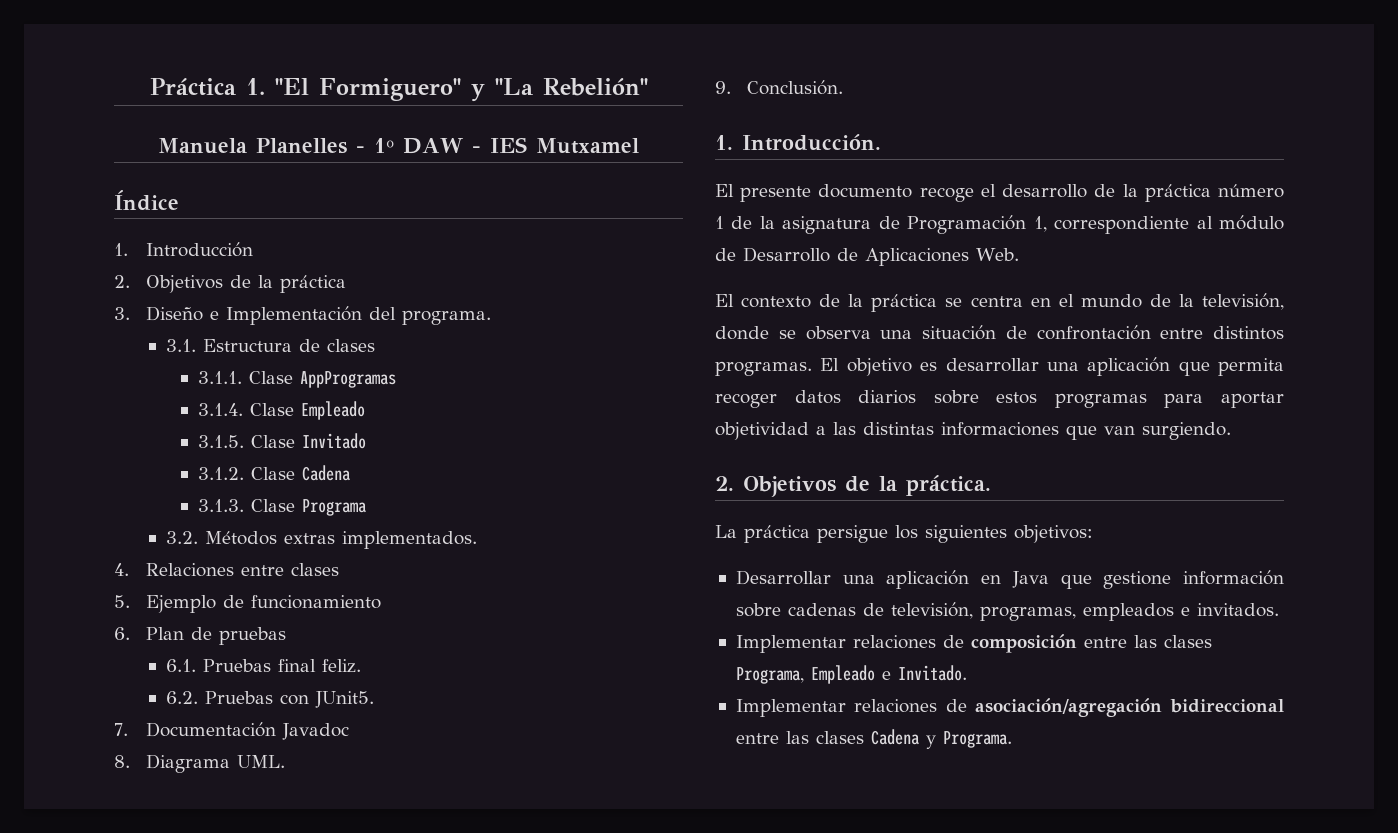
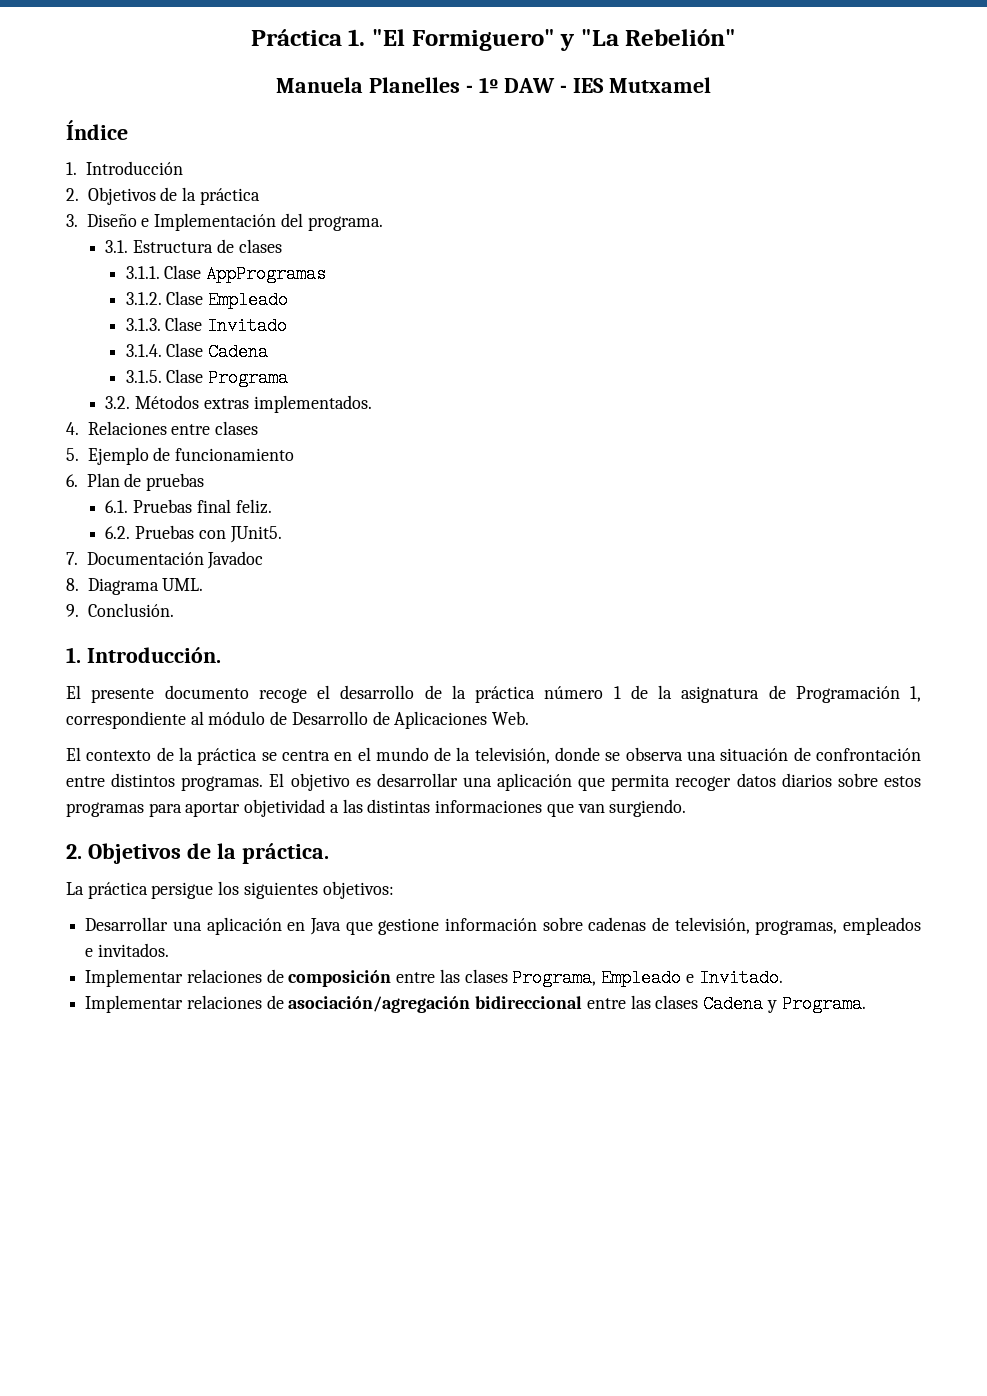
[198,403,244,416] 3.1.4. -> [125,292,162,305] 3.1.2.
[198,435,245,448] 3.1.5. -> [125,318,161,331] 3.1.3.
[198,467,245,480] 3.1.2. -> [125,344,162,357] 3.1.4.
[198,499,245,512] 3.1.3. -> [125,370,162,383] 3.1.5.

